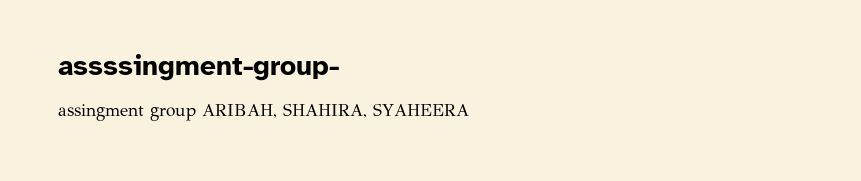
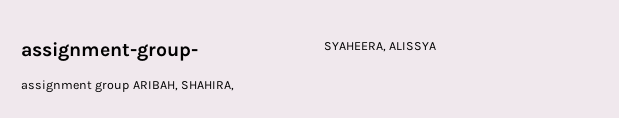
[58,54,339,81] [58,104,144,121] assssingment-group- // assingment -> [21,42,198,61] [21,80,92,93] assignment-group- // assignment
[373,103,469,116] SYAHEERA -> [324,42,437,52] SYAHEERA, ALISSYA

